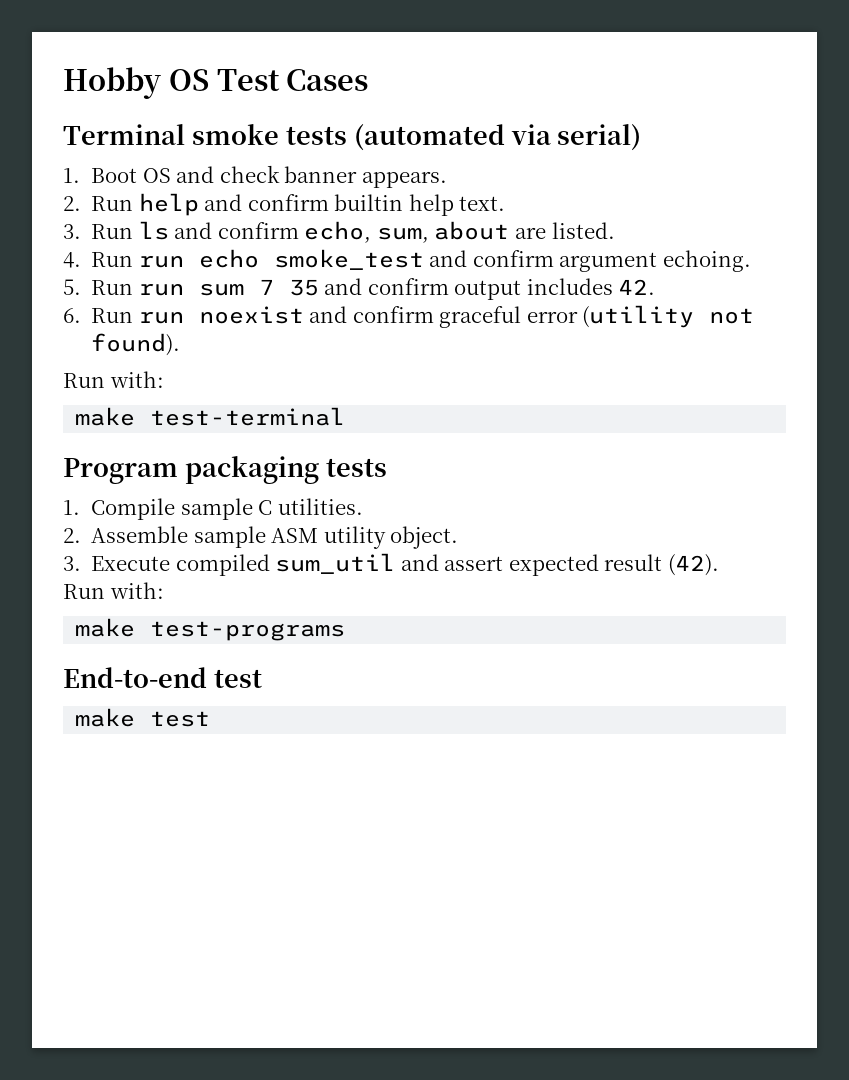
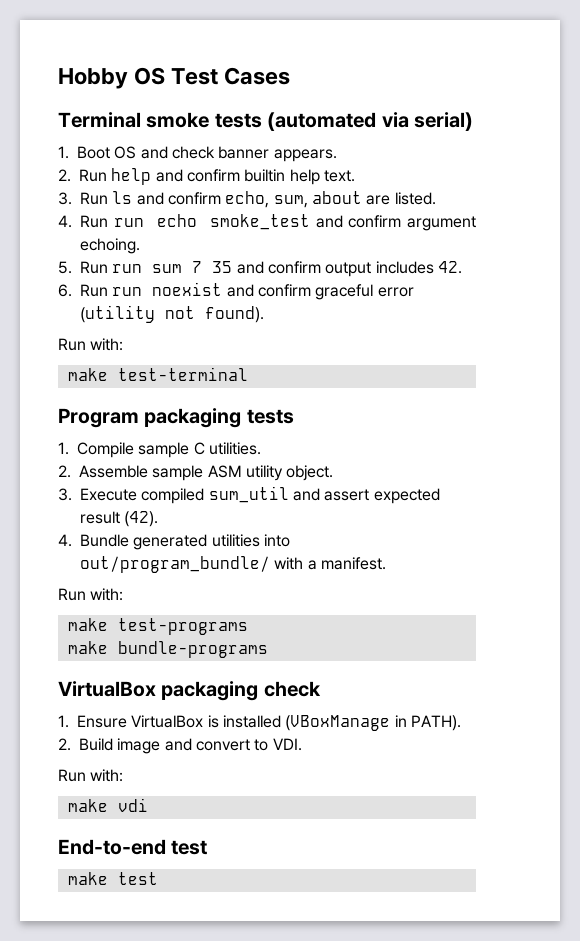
[63,582,164,599] [75,618,346,641] Run with: // make test-programs -> [58,534,290,550] [80,556,386,573] [58,588,124,601] [67,618,248,635] [67,641,268,658] [58,681,321,701] [58,715,461,731] [58,738,302,754] [58,769,124,782] [67,798,148,812] 4. Bundle generated utilities into out/program_bundle/ with a manifest. // Run with: // make test-programs // make bundle-programs // VirtualBox packaging check // 1. Ensure VirtualBox is installed (VBoxManage in PATH). // 2. Build image and convert to VDI. // Run with: // make vdi

